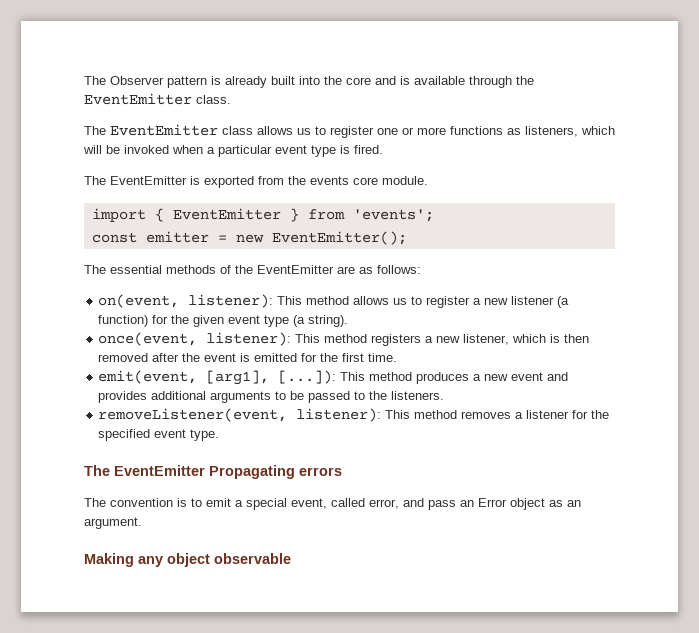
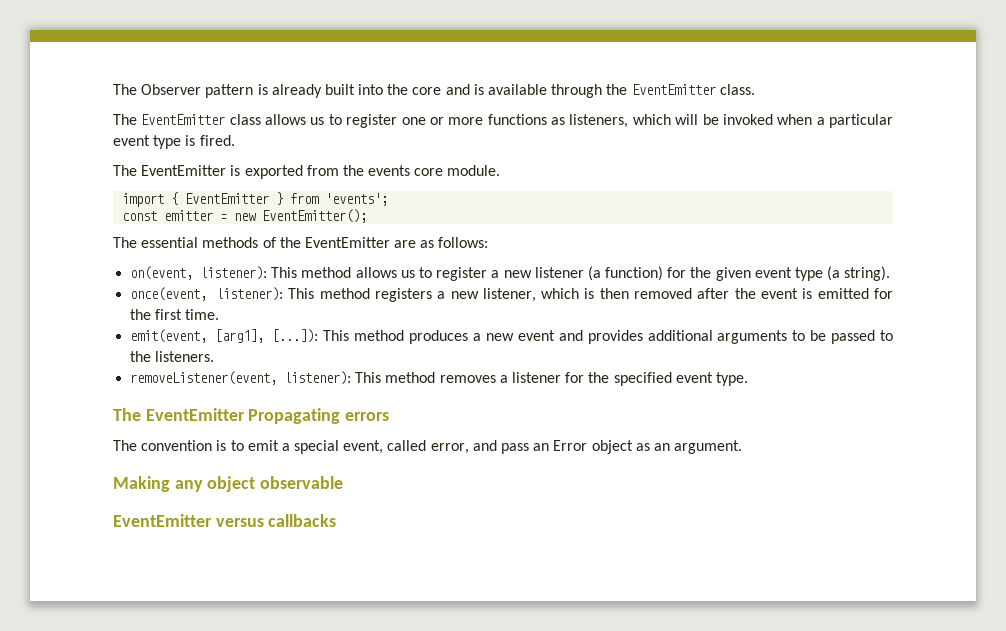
(291, 558) none -> [113,514,337,527] // EventEmitter versus callbacks

